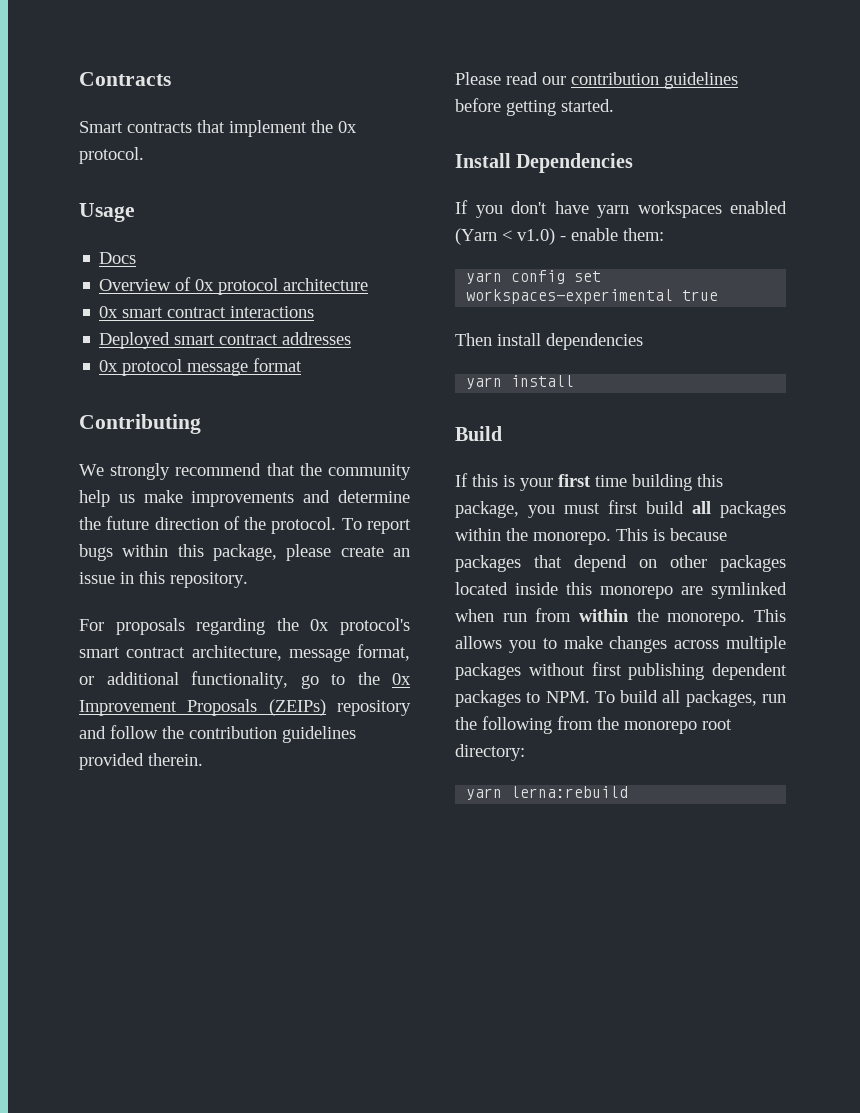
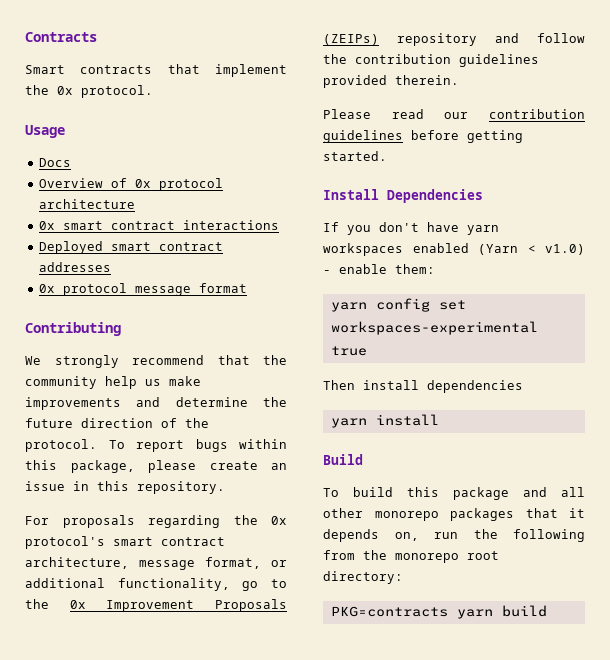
[455,473,723,491] [455,500,786,518] [455,528,727,545] [455,555,786,572] [455,582,787,599] [455,608,786,626] [455,636,786,653] [455,662,787,680] [455,690,757,707] If this is your first time building this package, you must first build all packages within the monorepo. This is because packages that depend on other packages located inside this monorepo are symlinked when run from within the monorepo. This allows you to make changes across multiple packages without first publishing dependent packages to NPM. To build all packages, -> [323,487,585,500] [323,508,585,521] [323,529,419,542] To build this package and all other monorepo packages that it depends on,
[466,786,629,800] yarn lerna:rebuild -> [330,605,547,619] PKG=contracts yarn build

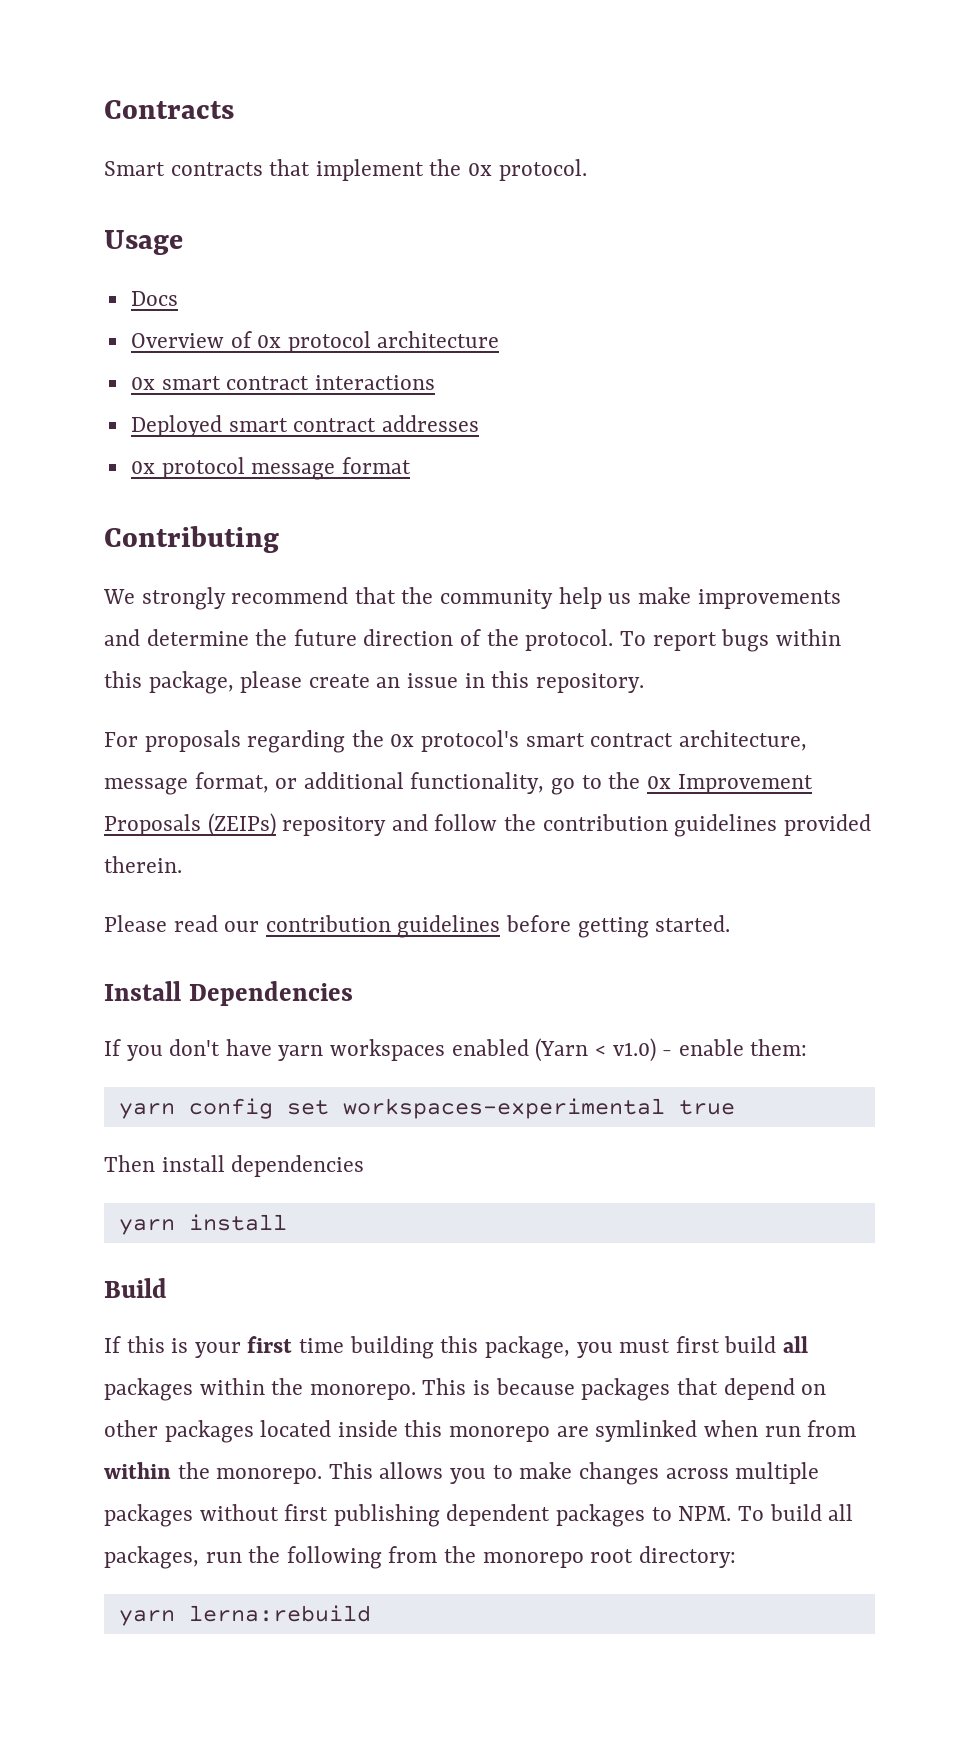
[323,487,585,500] [323,508,585,521] [323,529,419,542] To build this package and all other monorepo packages that it depends on, -> [104,1336,808,1359] [104,1378,827,1401] [104,1420,857,1443] [104,1462,820,1485] [104,1504,854,1527] [104,1546,199,1569] If this is your first time building this package, you must first build all packages within the monorepo. This is because packages that depend on other packages located inside this monorepo are symlinked when run from within the monorepo. This allows you to make changes across multiple packages without first publishing dependent packages to NPM. To build all packages,
[330,605,547,619] PKG=contracts yarn build -> [118,1605,371,1626] yarn lerna:rebuild

